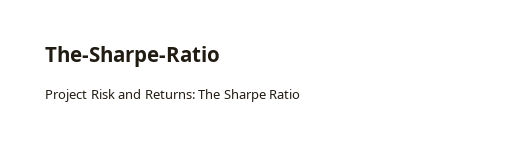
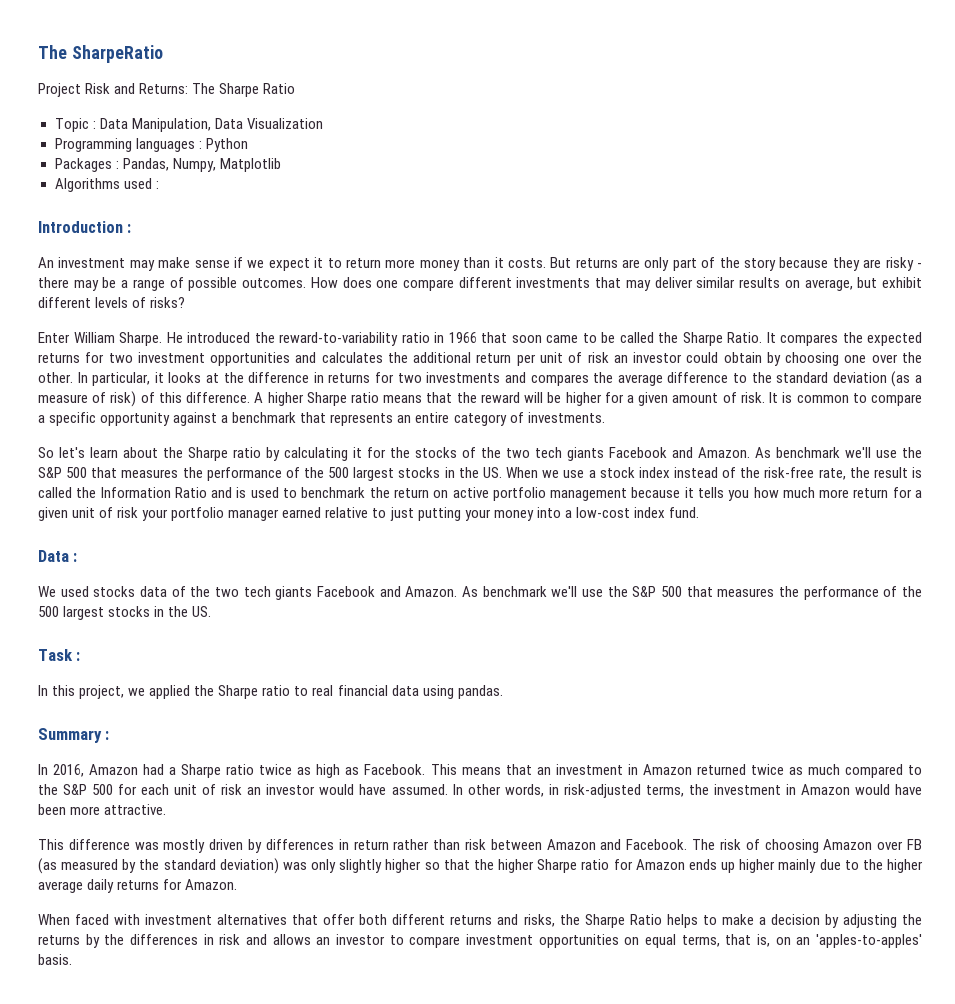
[45,46,220,67] The-Sharpe-Ratio -> [38,45,163,63] The SharpeRatio
(301, 94) none -> [54,118,323,132] [54,138,248,152] [54,158,281,172] [54,178,159,192] [38,221,132,233] [38,257,922,271] [38,277,923,291] [38,297,186,308] [38,332,922,346] [38,352,922,366] [38,371,922,387] [38,391,922,407] [38,412,605,426] [38,447,922,461] [38,467,923,481] [38,487,922,501] [38,507,699,521] [38,550,78,562] [38,586,922,600] [38,606,212,620] [38,649,81,661] [38,685,503,699] [38,728,110,743] [38,764,922,778] [38,784,922,798] [38,804,167,815] [38,839,923,853] [38,858,923,874] [38,879,238,893] [38,914,922,928] [38,934,922,948] [38,954,72,965] // Topic : Data Manipulation, Data Visualization // Programming languages : Python // Packages : Pandas, Numpy, Matplotlib // Algorithms used : // Introduction : // An investment may make sense if we expect it to return more money than it costs. But returns are only part of the story because they are risky - there may be a range of possible outcomes. How does one compare different investments that may deliver similar results on average, but exhibit different levels of risks? // Enter William Sharpe. He introduced the reward-to-variability ratio in 1966 that soon came to be called the Sharpe Ratio. It compares the expected returns for two investment opportunities and calculates the additional return per unit of risk an investor could obtain by choosing one over the other. In particular, it looks at the difference in returns for two investments and compares the average difference to the standard deviation (as a measure of risk) of this difference. A higher Sharpe ratio means that the reward will be higher for a given amount of risk. It is common to compare a specific opportunity against a benchmark that represents an entire category of investments. // So let's learn about the Sharpe ratio by calculating it for the stocks of the two tech giants Facebook and Amazon. As benchmark we'll use the S&P 500 that measures the performance of the 500 largest stocks in the US. When we use a stock index instead of the risk-free rate, the result is called the Information Ratio and is used to benchmark the return on active portfolio management because it tells you how much more return for a given unit of risk your portfolio manager earned relative to just putting your money into a low-cost index fund. // Data : // We used stocks data of the two tech giants Facebook and Amazon. As benchmark we'll use the S&P 500 that measures the performance of the 500 largest stocks in the US. // Task : // In this project, we applied the Sharpe ratio to real financial data using pandas. // Summary : // In 2016, Amazon had a Sharpe ratio twice as high as Facebook. This means that an investment in Amazon returned twice as much compared to the S&P 500 for each unit of risk an investor would have assumed. In other words, in risk-adjusted terms, the investment in Amazon would have been more attractive. // This difference was mostly driven by differences in return rather than risk between Amazon and Facebook. The risk of choosing Amazon over FB (as measured by the standard deviation) was only slightly higher so that the higher Sharpe ratio for Amazon ends up higher mainly due to the higher average daily returns for Amazon. // When faced with investment alternatives that offer both different returns and risks, the Sharpe Ratio helps to make a decision by adjusting the returns by the differences in risk and allows an investor to compare investment opportunities on equal terms, that is, on an 'apples-to-apples' basis.

